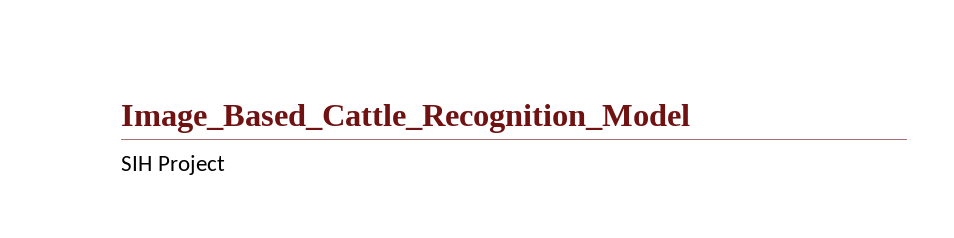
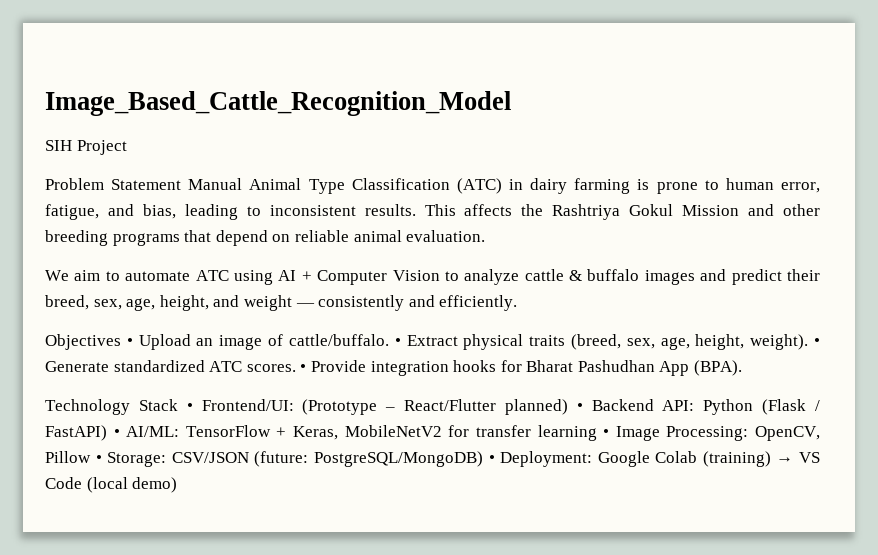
(226, 165) none -> [45,178,820,194] [45,204,821,220] [45,230,486,246] [45,269,821,285] [45,295,518,311] [45,334,820,350] [45,360,743,376] [45,399,820,415] [45,425,820,441] [45,451,821,467] [45,477,178,493] // Problem Statement Manual Animal Type Classification (ATC) in dairy farming is prone to human error, fatigue, and bias, leading to inconsistent results. This affects the Rashtriya Gokul Mission and other breeding programs that depend on reliable animal evaluation. // We aim to automate ATC using AI + Computer Vision to analyze cattle & buffalo images and predict their breed, sex, age, height, and weight — consistently and efficiently. // Objectives • Upload an image of cattle/buffalo. • Extract physical traits (breed, sex, age, height, weight). • Generate standardized ATC scores. • Provide integration hooks for Bharat Pashudhan App (BPA). // Technology Stack • Frontend/UI: (Prototype – React/Flutter planned) • Backend API: Python (Flask / FastAPI) • AI/ML: TensorFlow + Keras, MobileNetV2 for transfer learning • Image Processing: OpenCV, Pillow • Storage: CSV/JSON (future: PostgreSQL/MongoDB) • Deployment: Google Colab (training) → VS Code (local demo)

